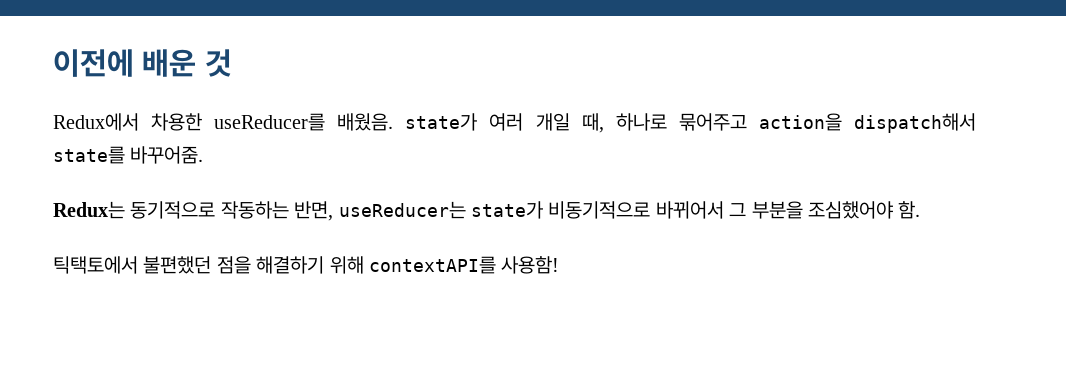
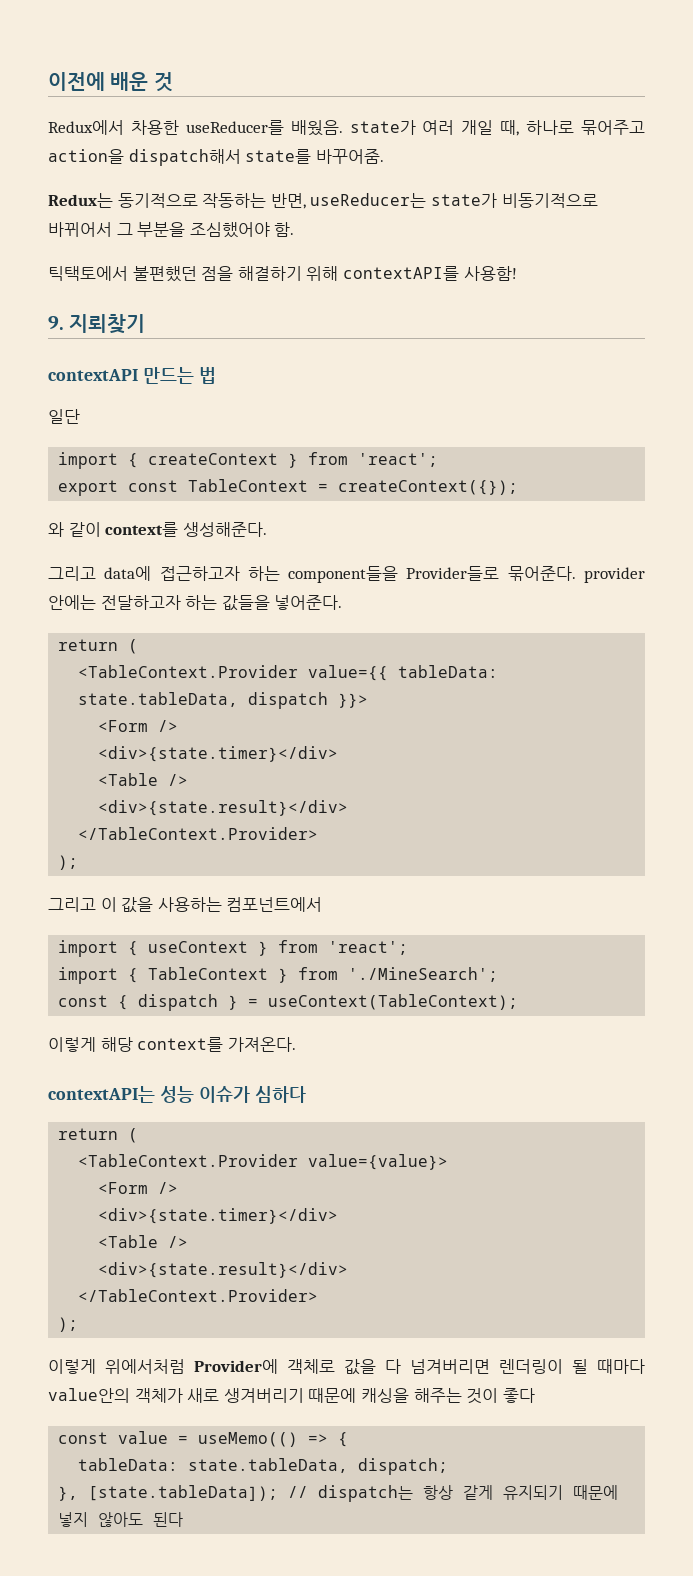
(560, 265) none -> [48,314,146,334] [48,367,216,384] [48,409,80,424] [58,452,439,469] [58,479,519,496] [48,522,267,537] [48,566,645,583] [48,595,343,611] [58,639,139,654] [78,665,499,681] [78,692,369,709] [98,720,179,732] [98,746,339,762] [98,773,189,786] [98,800,349,816] [78,827,319,840] [58,855,79,870] [48,897,323,913] [58,940,409,957] [58,967,499,984] [58,994,519,1011] [48,1037,296,1052] [48,1086,306,1103] [58,1128,139,1143] [78,1154,449,1170] [98,1182,179,1194] [98,1208,339,1224] [98,1235,189,1248] [98,1262,349,1278] [78,1289,319,1302] [58,1317,79,1332] [48,1359,645,1375] [48,1388,535,1404] [58,1431,349,1447] [78,1458,449,1475] [58,1485,619,1502] [58,1512,184,1527] // 9. 지뢰찾기 // contextAPI 만드는 법 // 일단 // import { createContext } from 'react'; // export const TableContext = createContext({}); // 와 같이 context를 생성해준다. // 그리고 data에 접근하고자 하는 component들을 Provider들로 묶어준다. provider 안에는 전달하고자 하는 값들을 넣어준다. // return ( // <TableContext.Provider value={{ tableData: state.tableData, dispatch }}> // <Form /> // <div>{state.timer}</div> // <Table /> // <div>{state.result}</div> // </TableContext.Provider> // ); // 그리고 이 값을 사용하는 컴포넌트에서 // import { useContext } from 'react'; // import { TableContext } from './MineSearch'; // const { dispatch } = useContext(TableContext); // 이렇게 해당 context를 가져온다. // contextAPI는 성능 이슈가 심하다 // return ( // <TableContext.Provider value={value}> // <Form /> // <div>{state.timer}</div> // <Table /> // <div>{state.result}</div> // </TableContext.Provider> // ); // 이렇게 위에서처럼 Provider에 객체로 값을 다 넘겨버리면 렌더링이 될 때마다 value안의 객체가 새로 생겨버리기 때문에 캐싱을 해주는 것이 좋다 // const value = useMemo(() => { // tableData: state.tableData, dispatch; // }, [state.tableData]); // dispatch는 항상 같게 유지되기 때문에 넣지 않아도 된다

